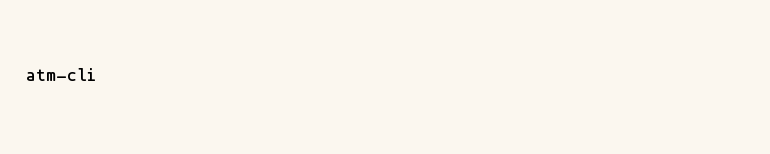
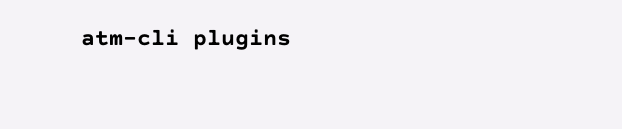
(96, 74) none -> [193,29,291,50] plugins

